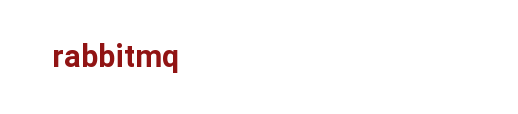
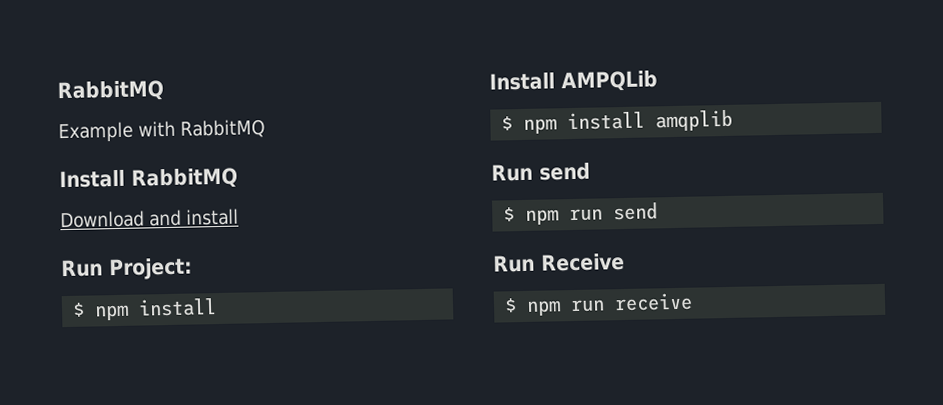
[52,43,179,73] rabbitmq -> [57,80,164,103] [58,119,266,143] [59,167,238,190] [60,208,240,229] [61,257,193,281] [72,298,218,321] [489,70,658,93] [501,109,734,134] [491,162,591,182] [503,202,659,225] [493,253,625,273] [504,292,694,316] RabbitMQ // Example with RabbitMQ // Install RabbitMQ // Download and install // Run Project: // $ npm install // Install AMPQLib // $ npm install amqplib // Run send // $ npm run send // Run Receive // $ npm run receive

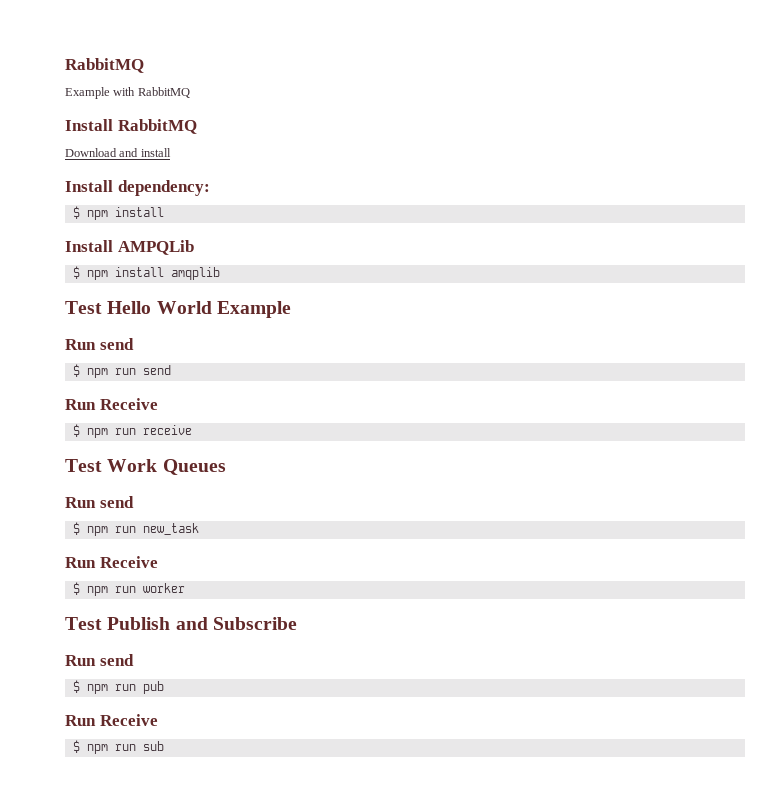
[61,257,193,281] Run Project: -> [65,180,210,196] Install dependency:
(734, 120) none -> [65,301,291,318] // Test Hello World Example
(694, 302) none -> [65,459,226,475] [65,496,134,508] [72,522,199,536] [65,556,158,568] [72,582,185,596] [65,617,297,630] [65,654,134,666] [72,680,164,694] [65,714,158,726] [72,740,164,754] // Test Work Queues // Run send // $ npm run new_task // Run Receive // $ npm run worker // Test Publish and Subscribe // Run send // $ npm run pub // Run Receive // $ npm run sub

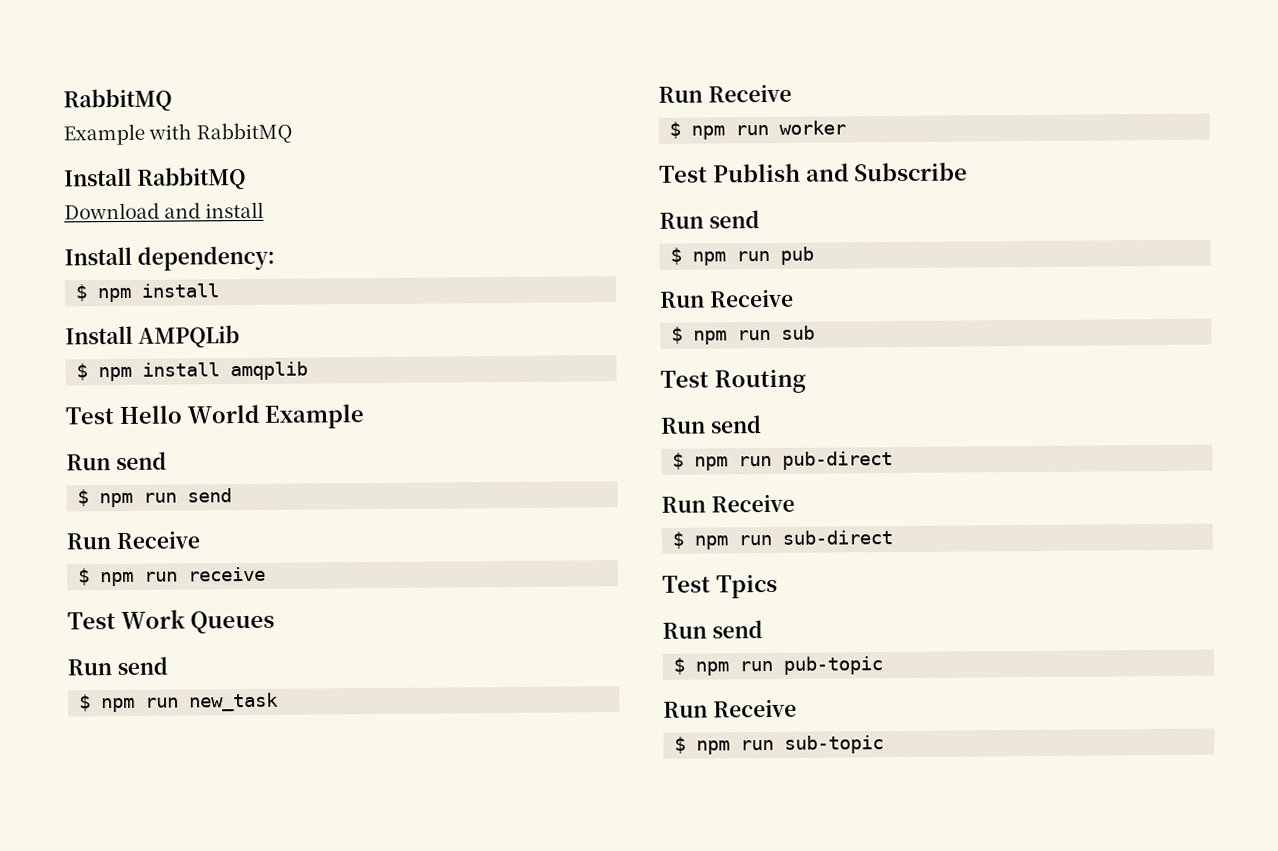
(164, 746) none -> [660,368,806,394] [660,415,762,434] [672,451,894,471] [661,493,795,513] [672,530,894,550] [662,573,778,599] [662,620,763,639] [673,656,884,676] [663,698,797,718] [674,735,885,755] // Test Routing // Run send // $ npm run pub-direct // Run Receive // $ npm run sub-direct // Test Tpics // Run send // $ npm run pub-topic // Run Receive // $ npm run sub-topic

